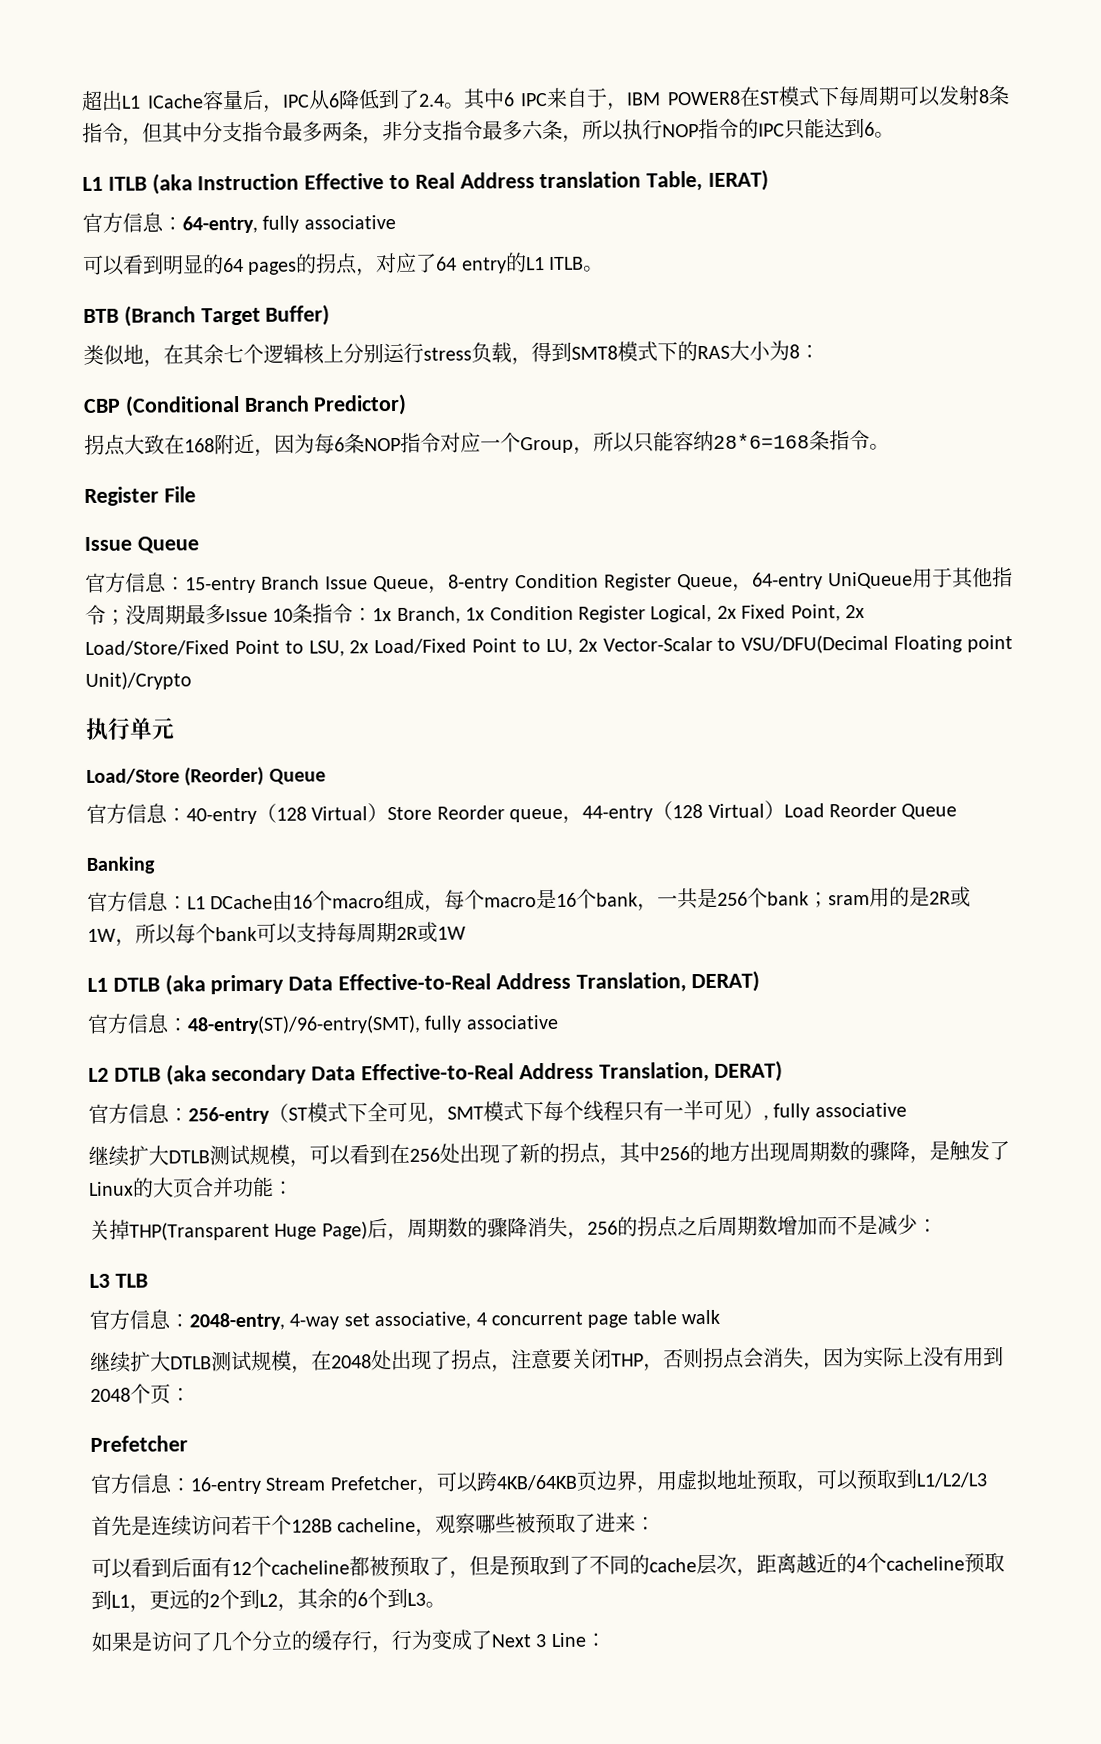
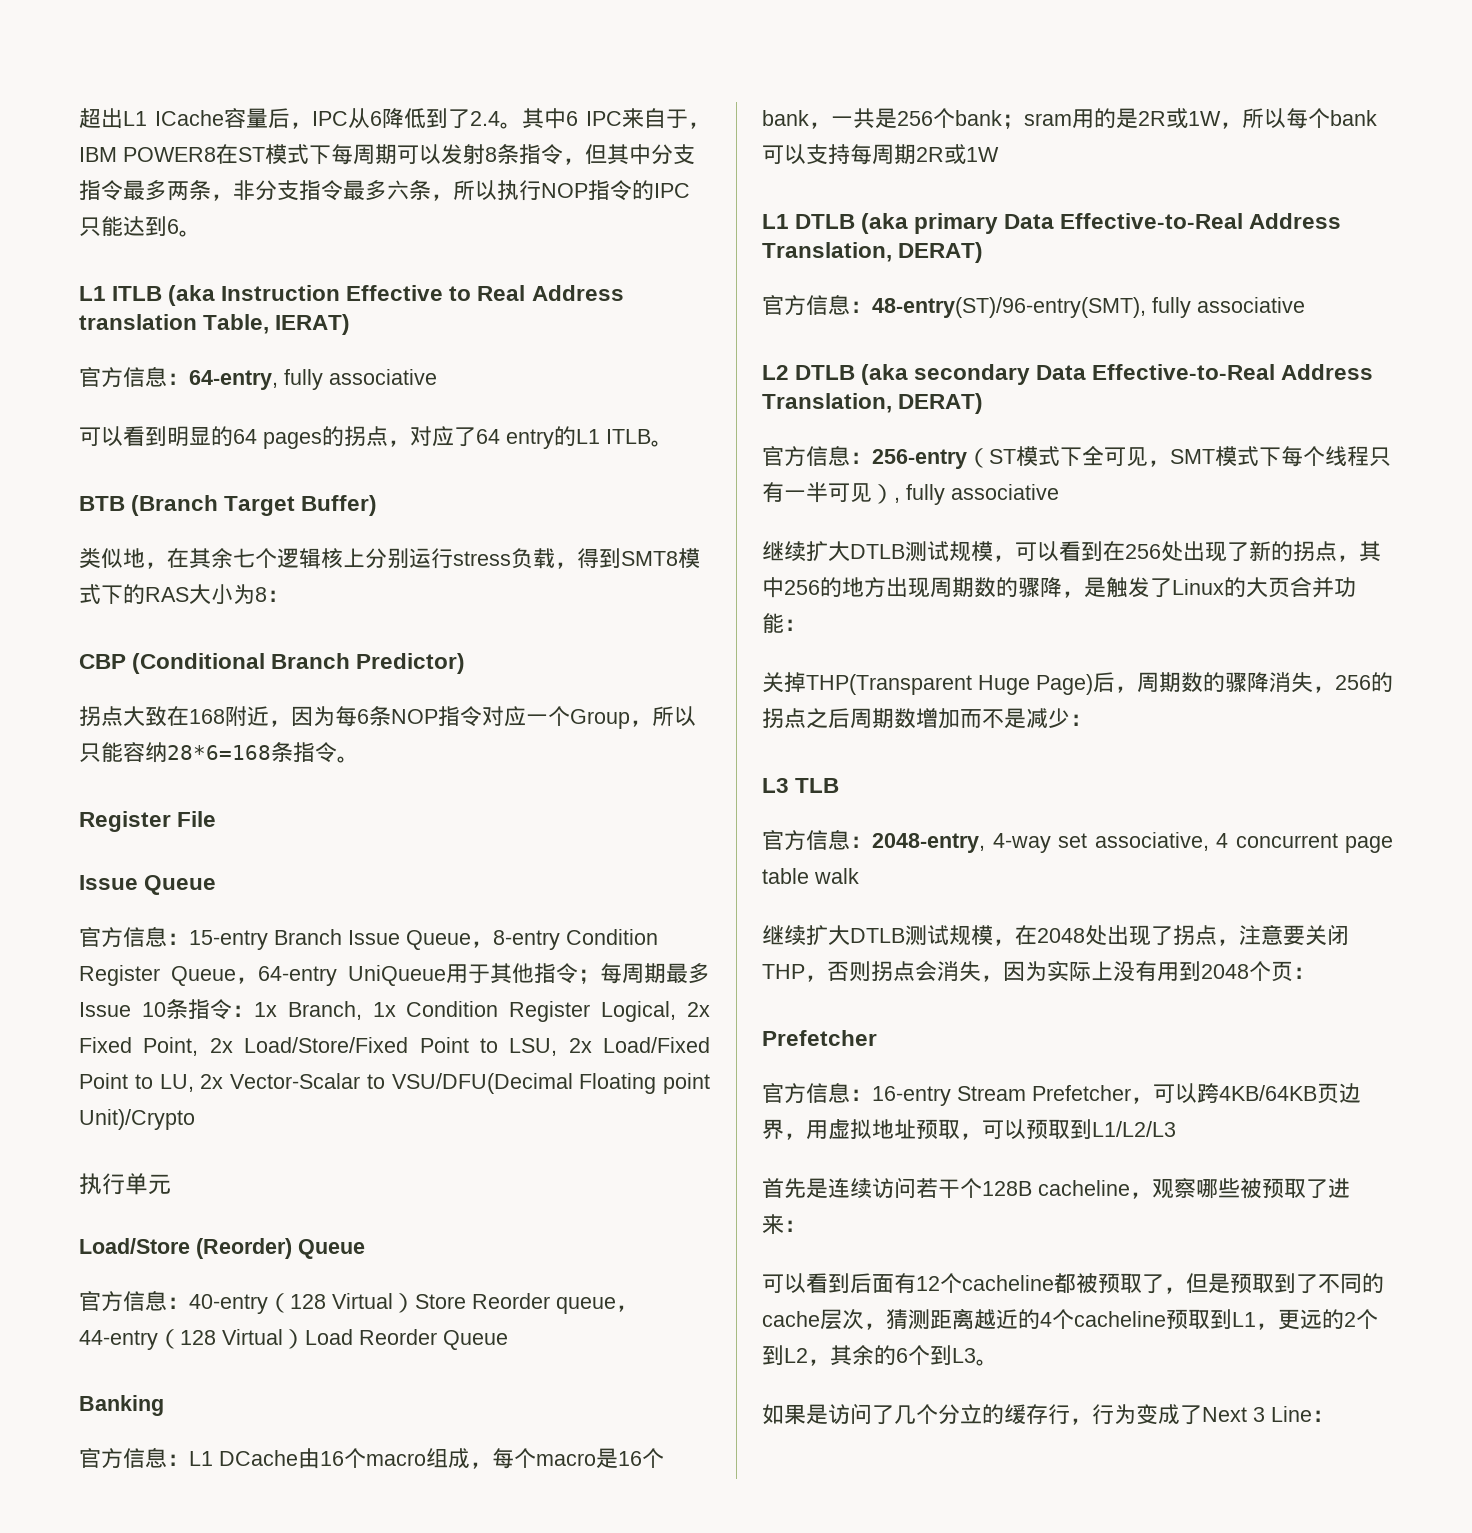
[125,604,146,625] 没 -> [600,963,622,984] 每
(757, 1572) none -> [886,1309,930,1330] 猜测

